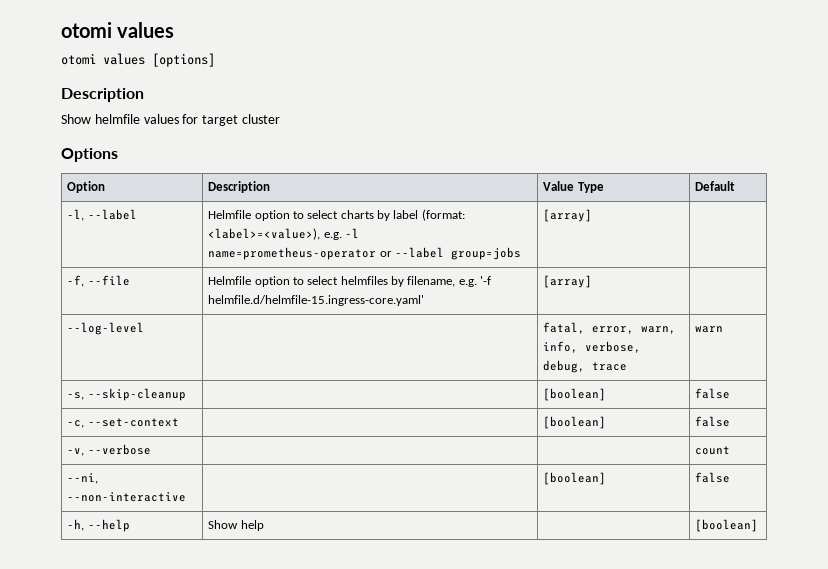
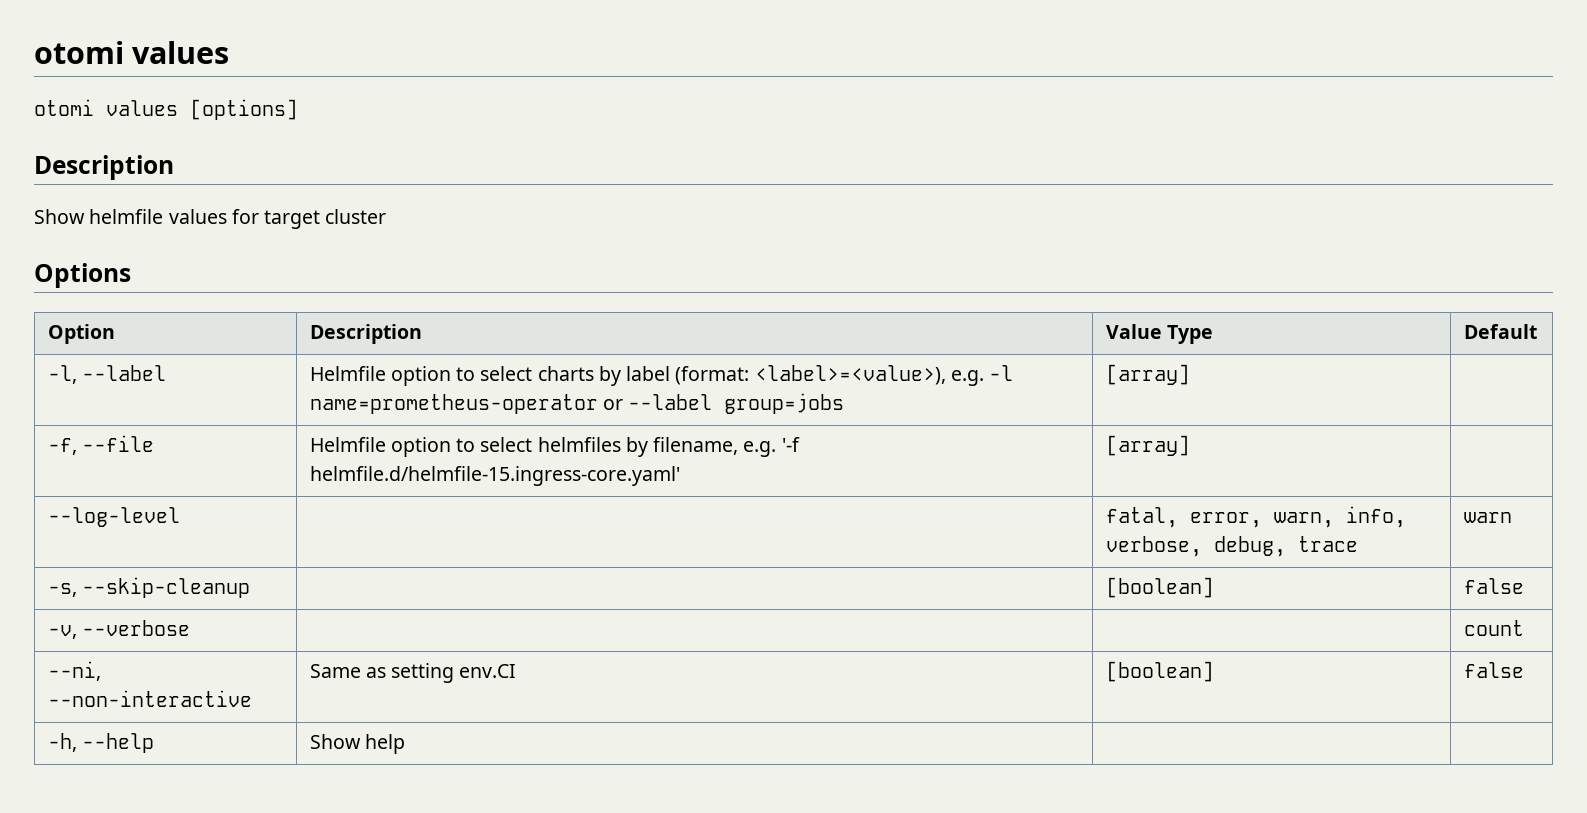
[67,418,179,428] [543,416,607,429] [695,416,731,427] // -c, --set-context | | [boolean] | false -> (1524, 586) none
(187, 497) none -> [309,663,517,683] Same as setting env.CI
[695,519,759,532] [boolean] -> (405, 744) none

